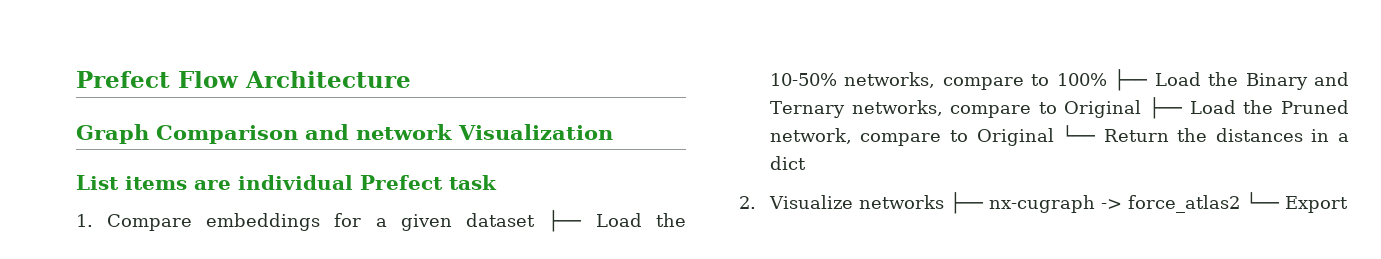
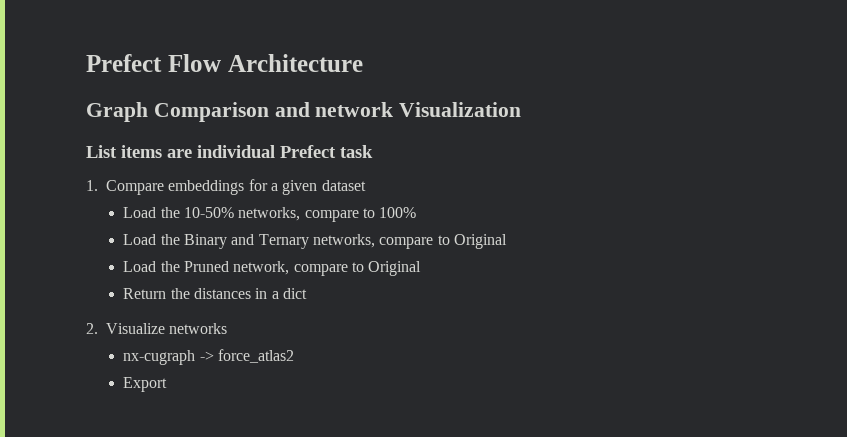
[548,210,583,232] ├── -> (366, 185) //
[1114,69,1149,91] ├── -> (417, 212) //
[1149,97,1184,119] ├── -> (507, 241) //
[1062,125,1097,142] └── -> (422, 268) //
[949,192,984,214] ├── -> (228, 328) //
[1245,192,1280,209] └── -> (295, 356) //

